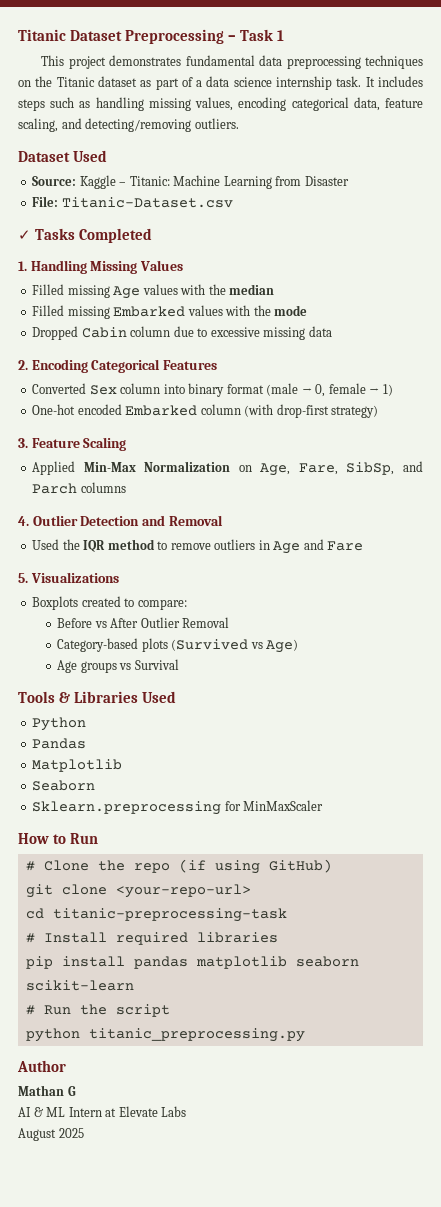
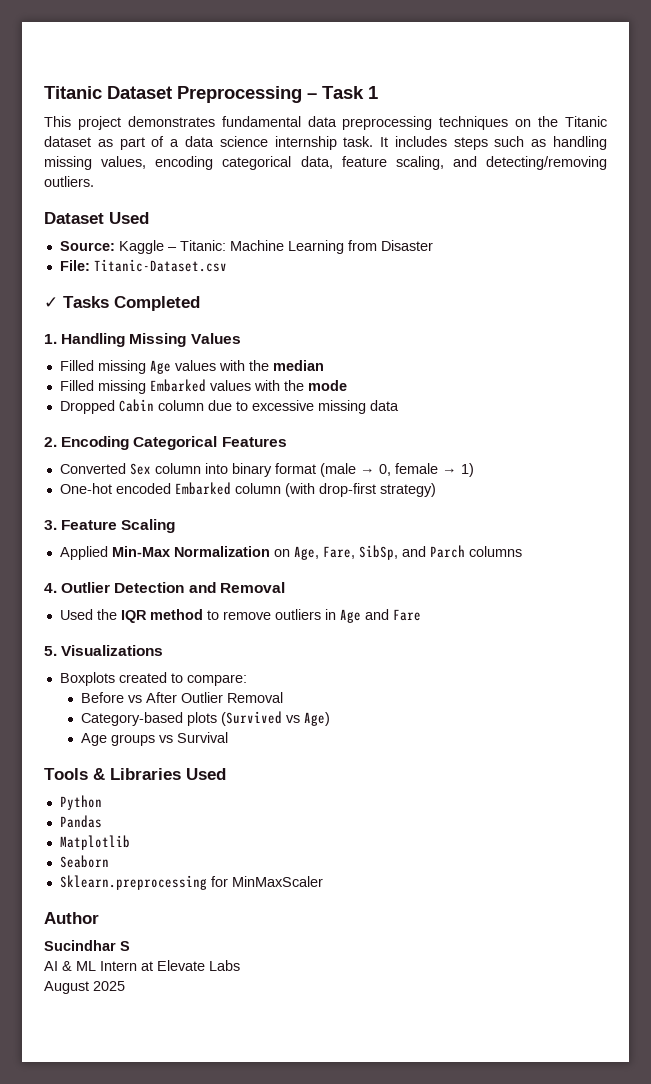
[18,833,98,844] [25,859,332,874] [25,884,251,898] [25,908,287,922] [25,932,278,945] [25,956,359,969] [25,980,134,991] [25,1004,170,1017] [25,1028,305,1042] // How to Run // # Clone the repo (if using GitHub) // git clone <your-repo-url> // cd titanic-preprocessing-task // # Install required libraries // pip install pandas matplotlib seaborn scikit-learn // # Run the script // python titanic_preprocessing.py -> (323, 881) none
[18,1085,76,1096] Mathan G -> [44,940,130,951] Sucindhar S

